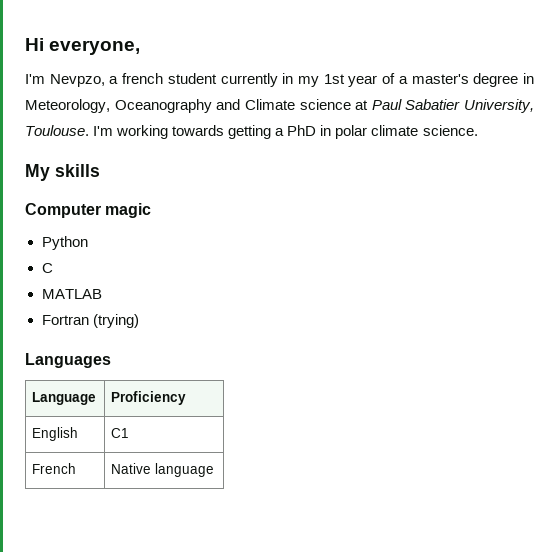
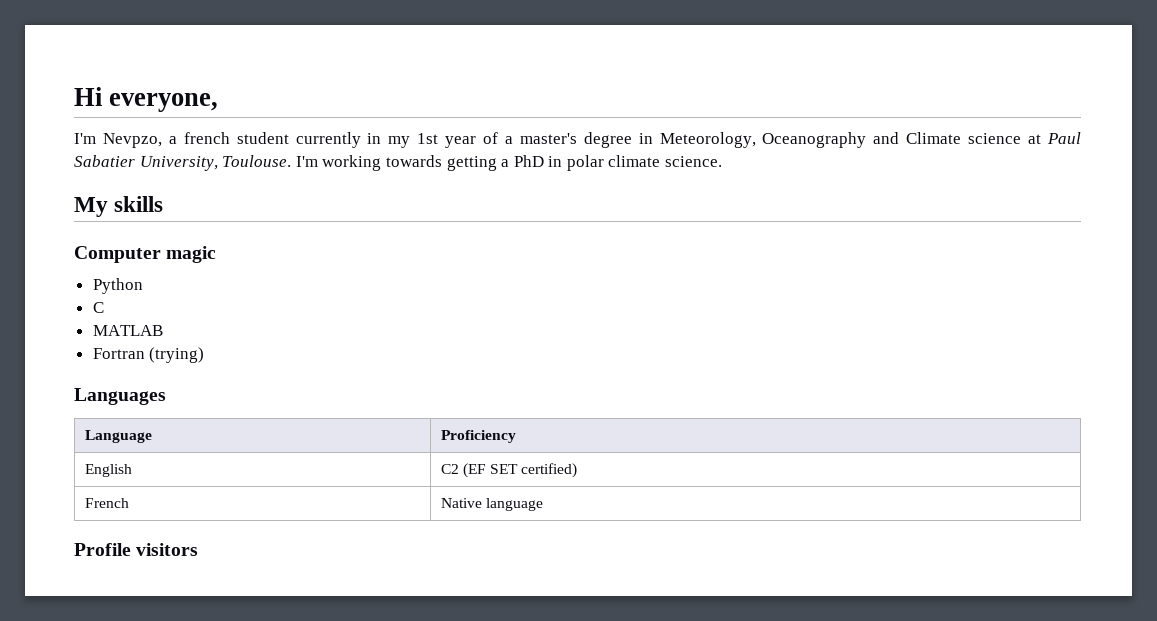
[111,428,130,438] C1 -> [440,463,578,478] C2 (EF SET certified)
(215, 470) none -> [74,543,199,556] // Profile visitors

